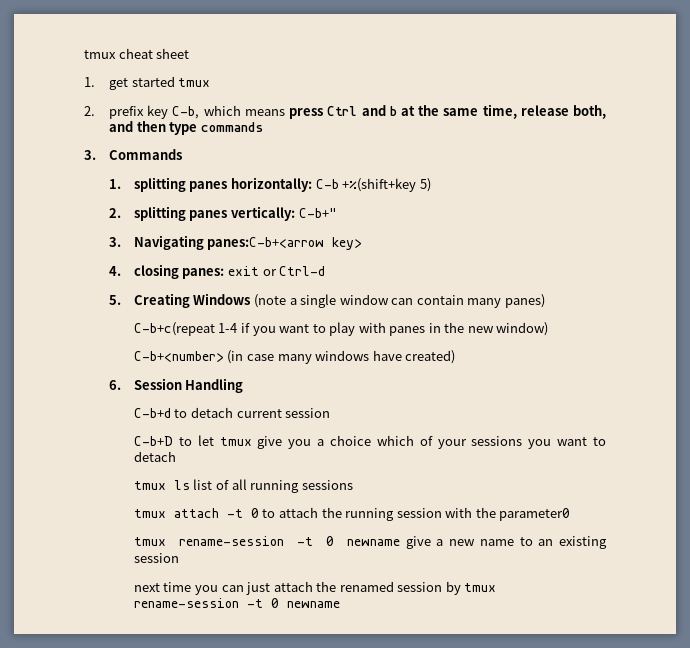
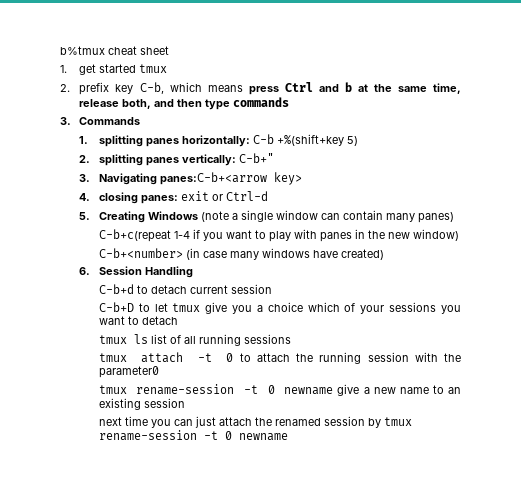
[84,50,116,59] tmux -> [60,46,105,55] b%tmux

